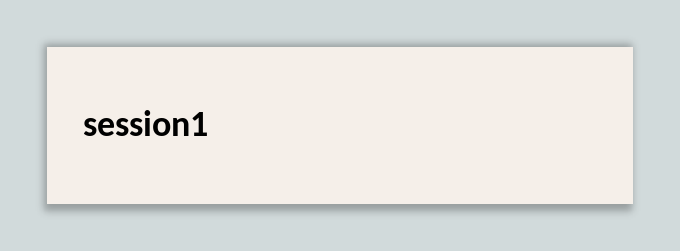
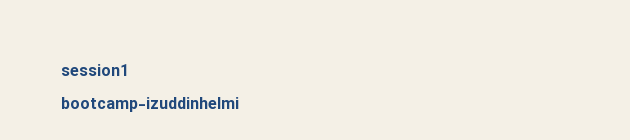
(208, 123) none -> [61,97,239,112] // bootcamp-izuddinhelmi

